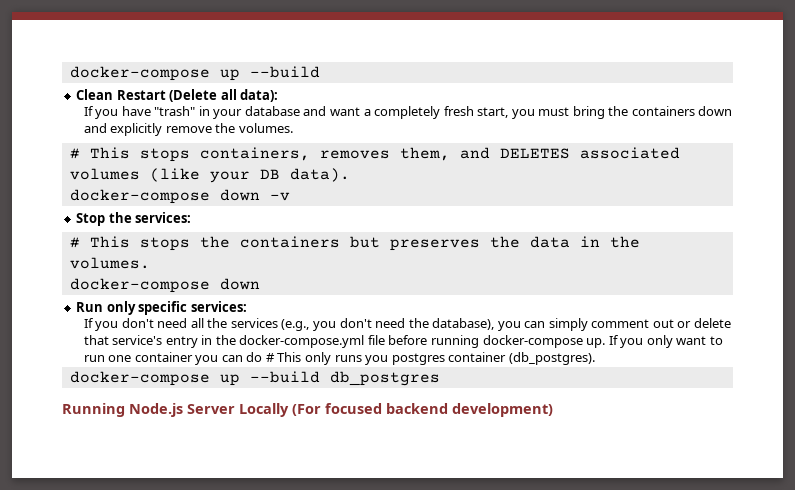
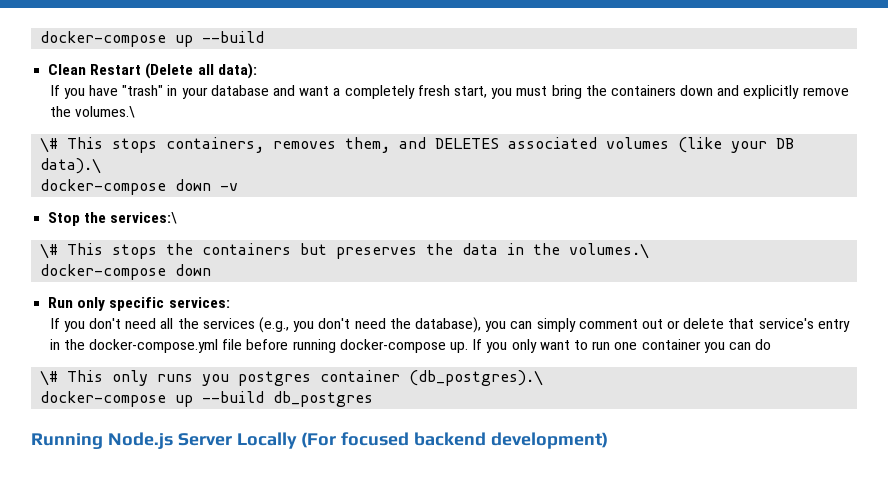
[238,123,293,133] [69,148,80,159] volumes. // # -> [74,106,135,118] [40,137,59,153] volumes.\ // \#
[289,168,350,182] data). -> [40,158,102,174] data).\
[135,212,192,223] [69,237,80,248] services: // # -> [110,212,178,224] [40,243,59,259] services:\ // \#
[69,257,150,269] volumes. -> [569,243,650,259] volumes.\
[265,353,275,362] # -> [40,370,59,386] // \#
[508,352,595,365] (db_postgres). -> [409,370,544,386] (db_postgres).\

